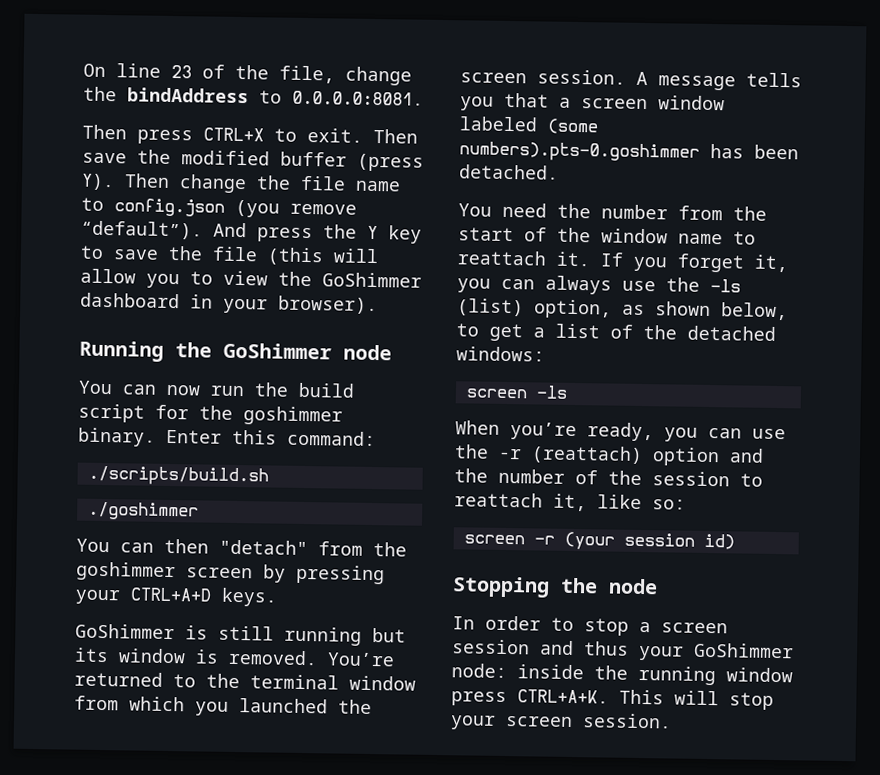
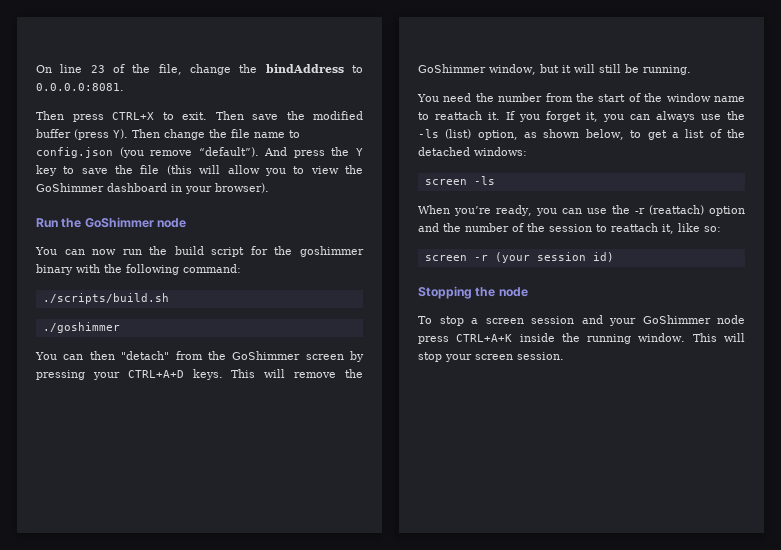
[79,340,164,362] Running -> [36,218,58,228] Run
[78,427,277,447] binary. Enter this -> [36,264,179,275] binary with the following
[76,561,176,582] goshimmer -> [232,351,301,360] GoShimmer
[75,623,406,646] [74,647,395,667] [74,671,416,691] [74,695,372,716] [460,69,802,91] [460,92,725,111] [459,116,598,135] [459,141,799,163] [459,164,559,180] // GoShimmer is still running but its window is removed. You’re returned to the terminal window from which you launched the screen session. A message tells you that a screen window labeled (some numbers).pts-0.goshimmer has been detached. -> [231,369,363,378] [418,64,691,75] This will remove the GoShimmer window, but it will still be running.
[452,615,574,632] In order to -> [418,316,432,324] To
[584,641,629,656] thus -> (603, 319) none
[451,663,793,686] [451,689,609,707] node: inside the running window press CTRL+A+K. -> [717,315,745,324] [418,333,686,344] node press CTRL+A+K inside the running window.

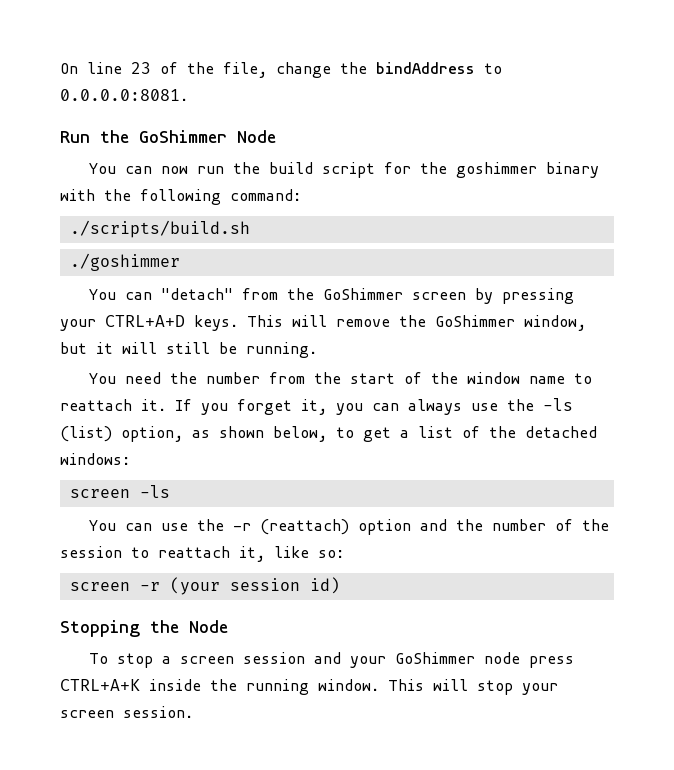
[36,111,363,122] [36,129,300,140] [36,147,363,158] [36,165,364,176] [36,183,269,194] // Then press CTRL+X to exit. Then save the modified buffer (press Y). Then change the file name to config.json (you remove “default”). And press the Y key to save the file (this will allow you to view the GoShimmer dashboard in your browser). -> (188, 95) none
[157,218,187,228] node -> [237,130,276,143] Node
[89,351,115,360] then -> (152, 296) none
[418,205,557,216] When you’re ready, you -> [88,520,116,531] You
[498,287,528,297] node -> [189,620,228,633] Node

